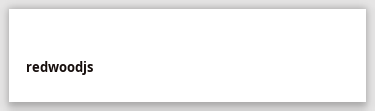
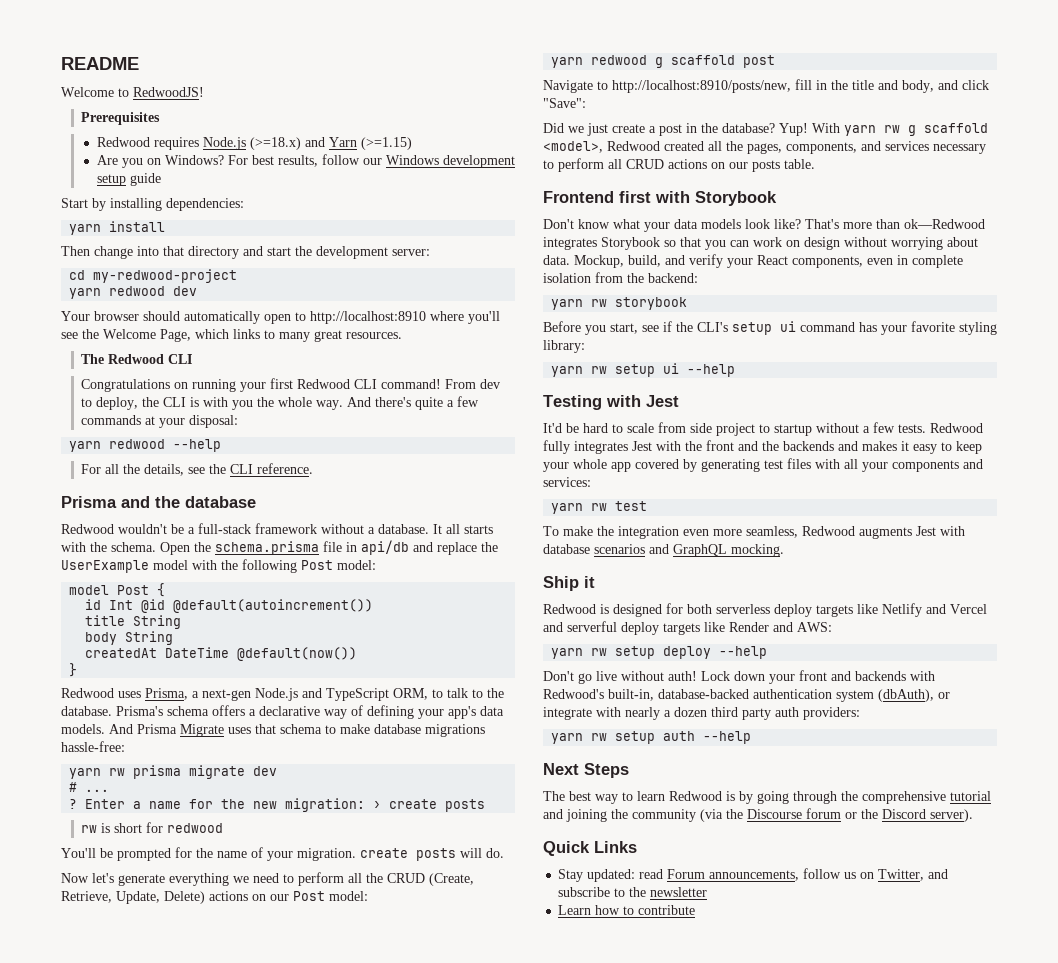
[26,61,93,75] redwoodjs -> [61,57,139,70] [61,87,204,97] [81,112,161,125] [96,137,412,150] [96,154,515,168] [96,173,161,186] [61,198,244,211] [69,221,166,235] [61,246,430,259] [69,269,238,283] [69,286,198,299] [61,311,500,324] [61,329,402,342] [81,354,193,364] [81,378,501,392] [81,396,480,410] [81,415,239,428] [69,439,222,452] [81,463,314,476] [61,496,256,508] [61,523,493,534] [61,540,498,555] [61,559,376,573] [69,583,166,597] [85,599,374,613] [85,615,182,629] [85,631,174,645] [85,647,358,661] [69,663,78,677] [61,688,504,701] [61,705,504,719] [61,724,485,737] [61,741,125,752] [69,765,278,779] [69,782,110,792] [69,798,486,812] [81,822,224,833] [61,847,504,861] [61,872,474,886] [61,891,368,904] [551,55,776,68] [543,79,989,93] [543,98,586,108] [543,123,988,136] [543,141,986,154] [543,158,815,172] [543,191,777,206] [543,219,985,232] [543,237,978,250] [543,254,963,268] [543,272,698,283] [551,297,688,310] [543,321,997,335] [543,340,585,353] [551,363,736,377] [543,395,679,410] [543,422,983,436] [543,440,982,454] [543,458,983,472] [543,477,591,487] [551,501,648,514] [543,526,965,539] [543,544,784,557] [543,576,595,591] [543,603,987,617] [543,621,832,635] [551,646,768,659] [543,670,935,684] [543,689,950,702] [543,707,860,720] [551,731,752,744] [543,763,629,778] [543,791,991,804] [543,808,973,822] [543,841,637,856] [558,868,949,882] [558,887,708,897] [558,905,696,915] README // Welcome to RedwoodJS! // Prerequisites // Redwood requires Node.js (>=18.x) and Yarn (>=1.15) // Are you on Windows? For best results, follow our Windows development setup guide // Start by installing dependencies: // yarn install // Then change into that directory and start the development server: // cd my-redwood-project // yarn redwood dev // Your browser should automatically open to http://localhost:8910 where you'll see the Welcome Page, which links to many great resources. // The Redwood CLI // Congratulations on running your first Redwood CLI command! From dev to deploy, the CLI is with you the whole way. And there's quite a few commands at your disposal: // yarn redwood --help // For all the details, see the CLI reference. // Prisma and the database // Redwood wouldn't be a full-stack framework without a database. It all starts with the schema. Open the schema.prisma file in api/db and replace the UserExample model with the following Post model: // model Post { // id Int @id @default(autoincrement()) // title String // body String // createdAt DateTime @default(now()) // } // Redwood uses Prisma, a next-gen Node.js and TypeScript ORM, to talk to the database. Prisma's schema offers a declarative way of defining your app's data models. And Prisma Migrate uses that schema to make database migrations hassle-free: // yarn rw prisma migrate dev // # ... // ? Enter a name for the new migration: › create posts // rw is short for redwood // You'll be prompted for the name of your migration. create posts will do. // Now let's generate everything we need to perform all the CRUD (Create, Retrieve, Update, Delete) actions on our Post model: // yarn redwood g scaffold post // Navigate to http://localhost:8910/posts/new, fill in the title and body, and click "Save": // Did we just create a post in the database? Yup! With yarn rw g scaffold <model>, Redwood created all the pages, components, and services necessary to perform all CRUD actions on our posts table. // Frontend first with Storybook // Don't know what your data models look like? That's more than ok—Redwood integrates Storybook so that you can work on design without worrying about data. Mockup, build, and verify your React components, even in complete isolation from the backend: // yarn rw storybook // Before you start, see if the CLI's setup ui command has your favorite styling library: // yarn rw setup ui --help // Testing with Jest // It'd be hard to scale from side project to startup without a few tests. Redwood fully integrates Jest with the front and the backends and makes it easy to keep your whole app covered by generating test files with all your components and services: // yarn rw test // To make the integration even more seamless, Redwood augments Jest with database scenarios and GraphQL mocking. // Ship it // Redwood is designed for both serverless deploy targets like Netlify and Vercel and serverful deploy targets like Render and AWS: // yarn rw setup deploy --help // Don't go live without auth! Lock down your front and backends with Redwood's built-in, database-backed authentication system (dbAuth), or integrate with nearly a dozen third party auth providers: // yarn rw setup auth --help // Next Steps // The best way to learn Redwood is by going through the comprehensive tutorial and joining the community (via the Discourse forum or the Discord server). // Quick Links // Stay updated: read Forum announcements, follow us on Twitter, and subscribe to the newsletter // Learn how to contribute

